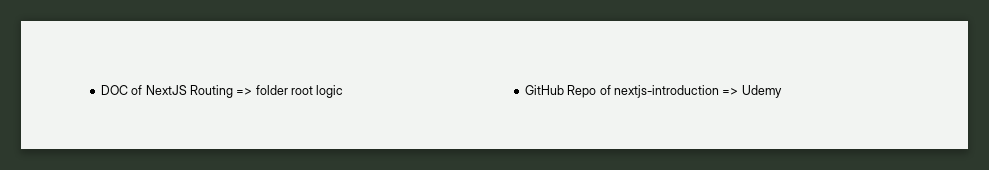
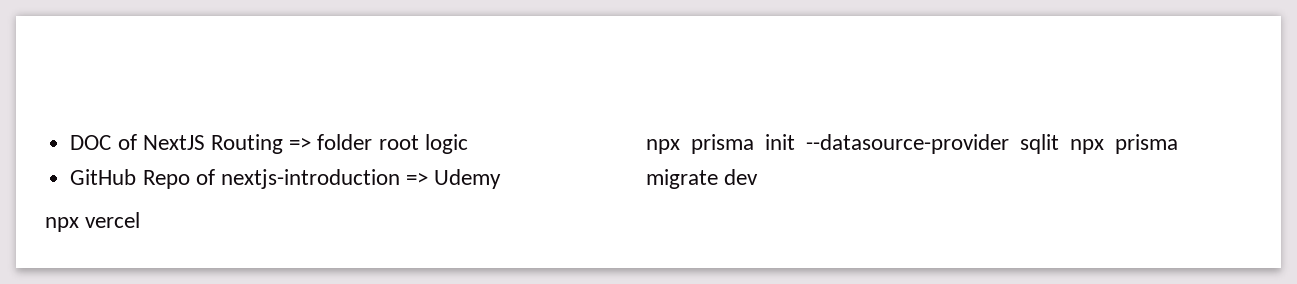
(782, 91) none -> [45,212,141,232] [646,134,1178,154] [646,169,759,189] // npx vercel // npx prisma init --datasource-provider sqlit npx prisma migrate dev

